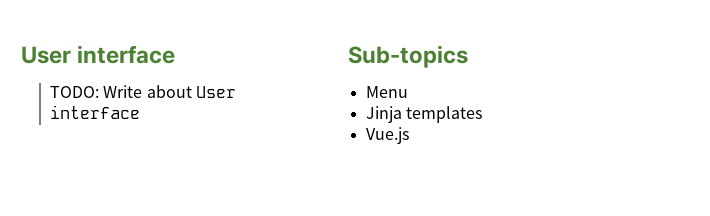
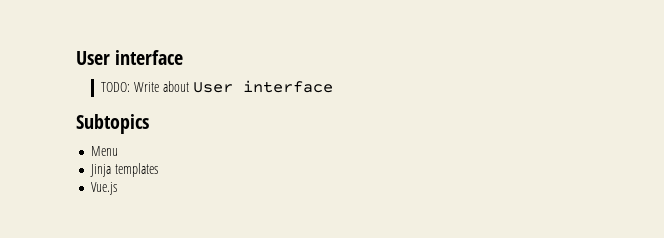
[348,45,468,68] Sub-topics -> [76,114,149,134] Subtopics

